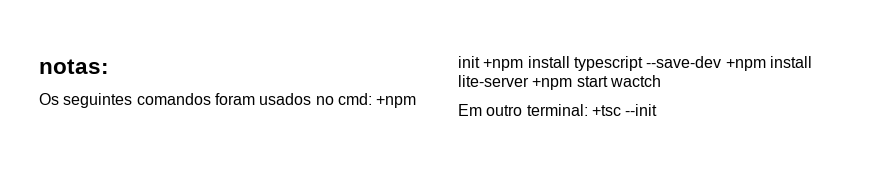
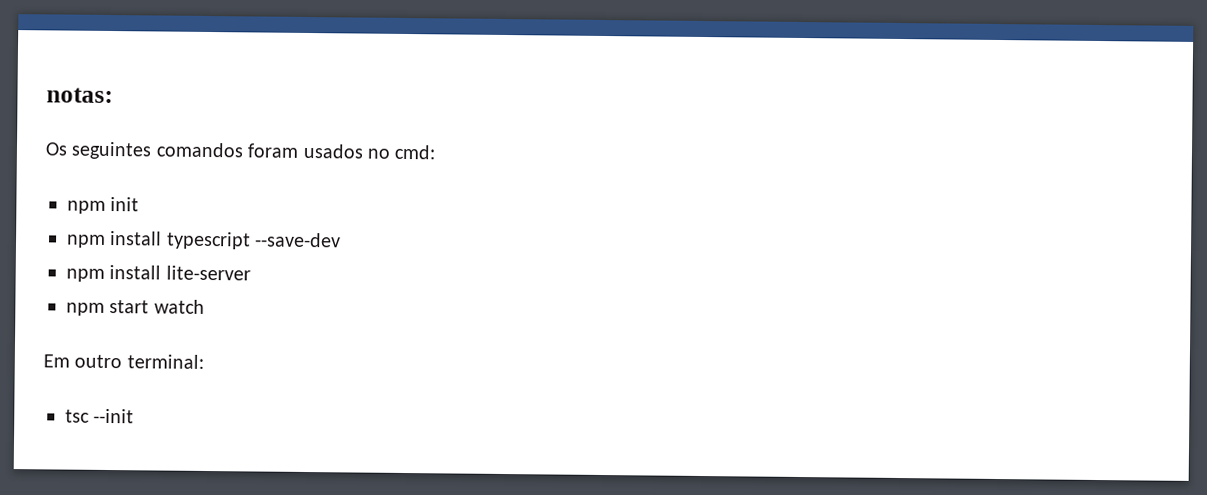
[376,96,417,108] +npm -> [67,200,106,214] // npm
[483,59,524,71] +npm -> [66,234,106,248] // npm
[725,59,766,71] +npm -> [66,268,105,282] // npm
[532,75,661,90] +npm start wactch -> [66,299,205,316] // npm start watch
[591,105,621,116] +tsc -> [65,409,90,423] // tsc

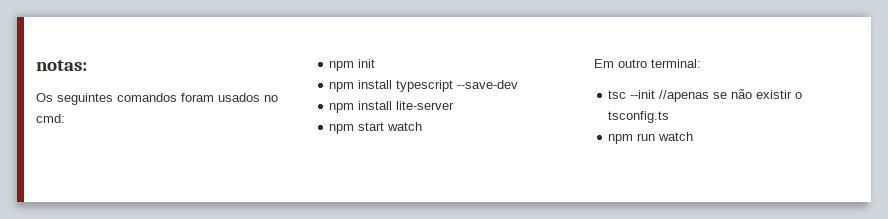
(135, 416) none -> [659,89,803,102] [608,111,670,123] [608,132,694,144] //apenas se não existir o tsconfig.ts // npm run watch

